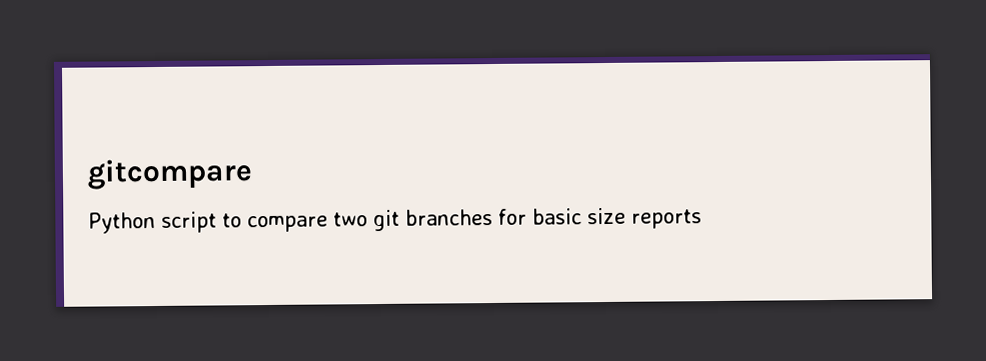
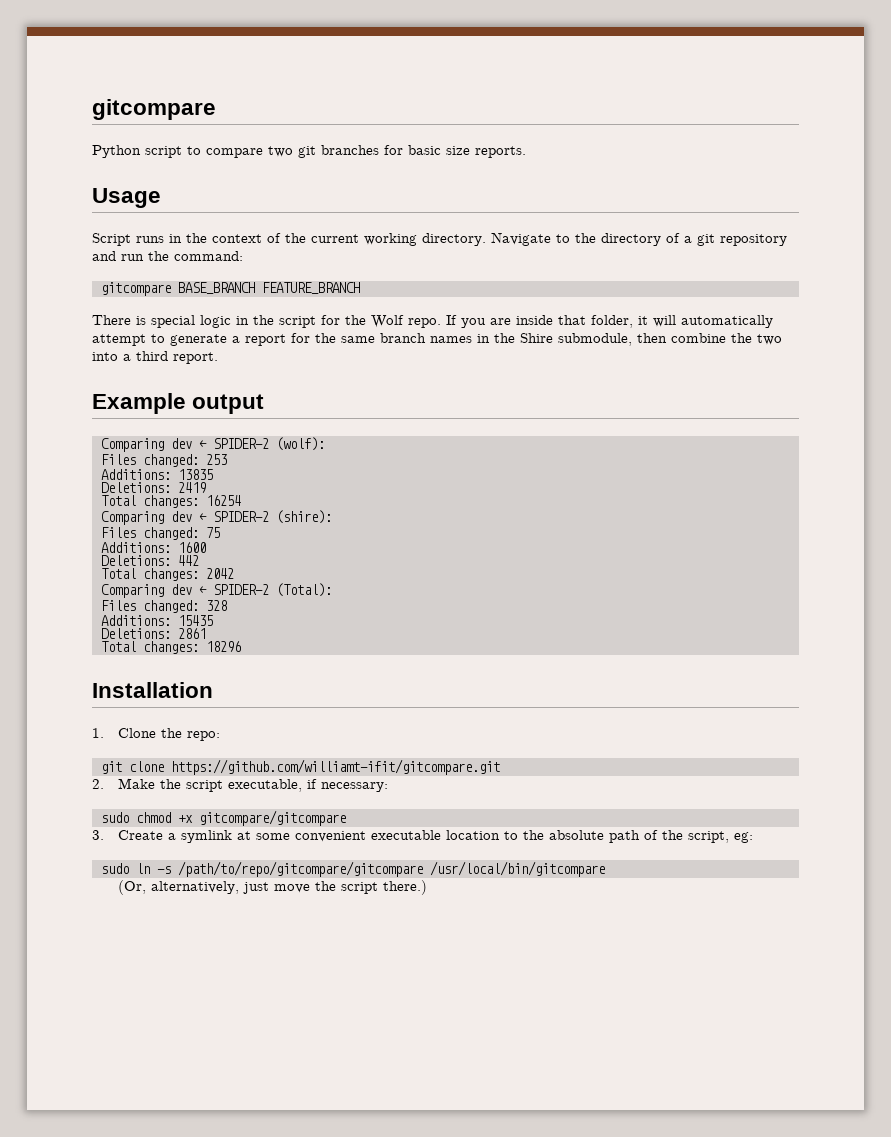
[631,209,702,229] reports -> [475,146,526,158] [92,188,161,208] [92,232,787,246] [92,251,243,261] [100,282,360,296] [92,315,773,328] [92,333,782,346] [92,351,218,364] [92,393,265,414] [100,437,325,452] [100,454,227,467] [100,469,213,480] [100,482,206,493] [100,495,241,508] [100,510,332,525] [100,527,220,540] [100,542,206,553] [100,555,199,566] [100,568,234,581] [100,583,332,598] [100,600,227,613] [100,615,213,626] [100,628,206,639] [100,641,241,654] [92,682,213,698] [92,728,220,741] [100,759,500,775] [92,778,388,792] [100,810,346,826] [92,830,753,843] [100,861,605,877] [117,880,427,895] reports. // Usage // Script runs in the context of the current working directory. Navigate to the directory of a git repository and run the command: // gitcompare BASE_BRANCH FEATURE_BRANCH // There is special logic in the script for the Wolf repo. If you are inside that folder, it will automatically attempt to generate a report for the same branch names in the Shire submodule, then combine the two into a third report. // Example output // Comparing dev ← SPIDER-2 (wolf): // Files changed: 253 // Additions: 13835 // Deletions: 2419 // Total changes: 16254 // Comparing dev ← SPIDER-2 (shire): // Files changed: 75 // Additions: 1600 // Deletions: 442 // Total changes: 2042 // Comparing dev ← SPIDER-2 (Total): // Files changed: 328 // Additions: 15435 // Deletions: 2861 // Total changes: 18296 // Installation // 1. Clone the repo: // git clone https://github.com/williamt-ifit/gitcompare.git // 2. Make the script executable, if necessary: // sudo chmod +x gitcompare/gitcompare // 3. Create a symlink at some convenient executable location to the absolute path of the script, eg: // sudo ln -s /path/to/repo/gitcompare/gitcompare /usr/local/bin/gitcompare // (Or, alternatively, just move the script there.)

